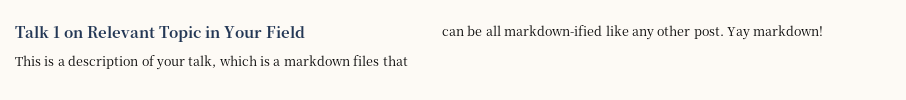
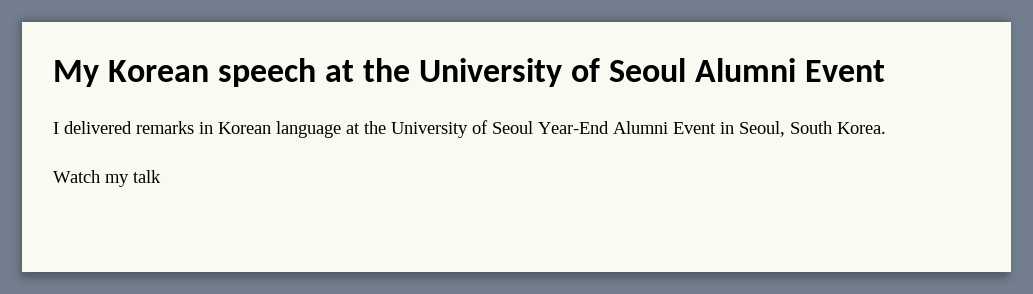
[15,25,306,42] [15,55,408,70] [442,25,824,40] Talk 1 on Relevant Topic in Your Field // This is a description of your talk, which is a markdown files that can be all markdown-ified like any other post. Yay markdown! -> [53,58,886,87] [53,120,886,138] [53,170,161,187] My Korean speech at the University of Seoul Alumni Event // I delivered remarks in Korean language at the University of Seoul Year-End Alumni Event in Seoul, South Korea. // Watch my talk

